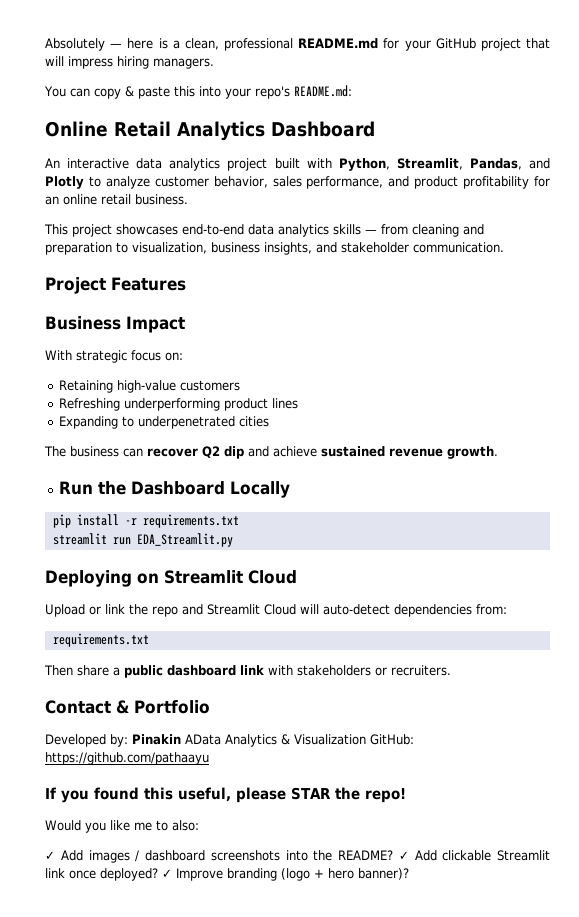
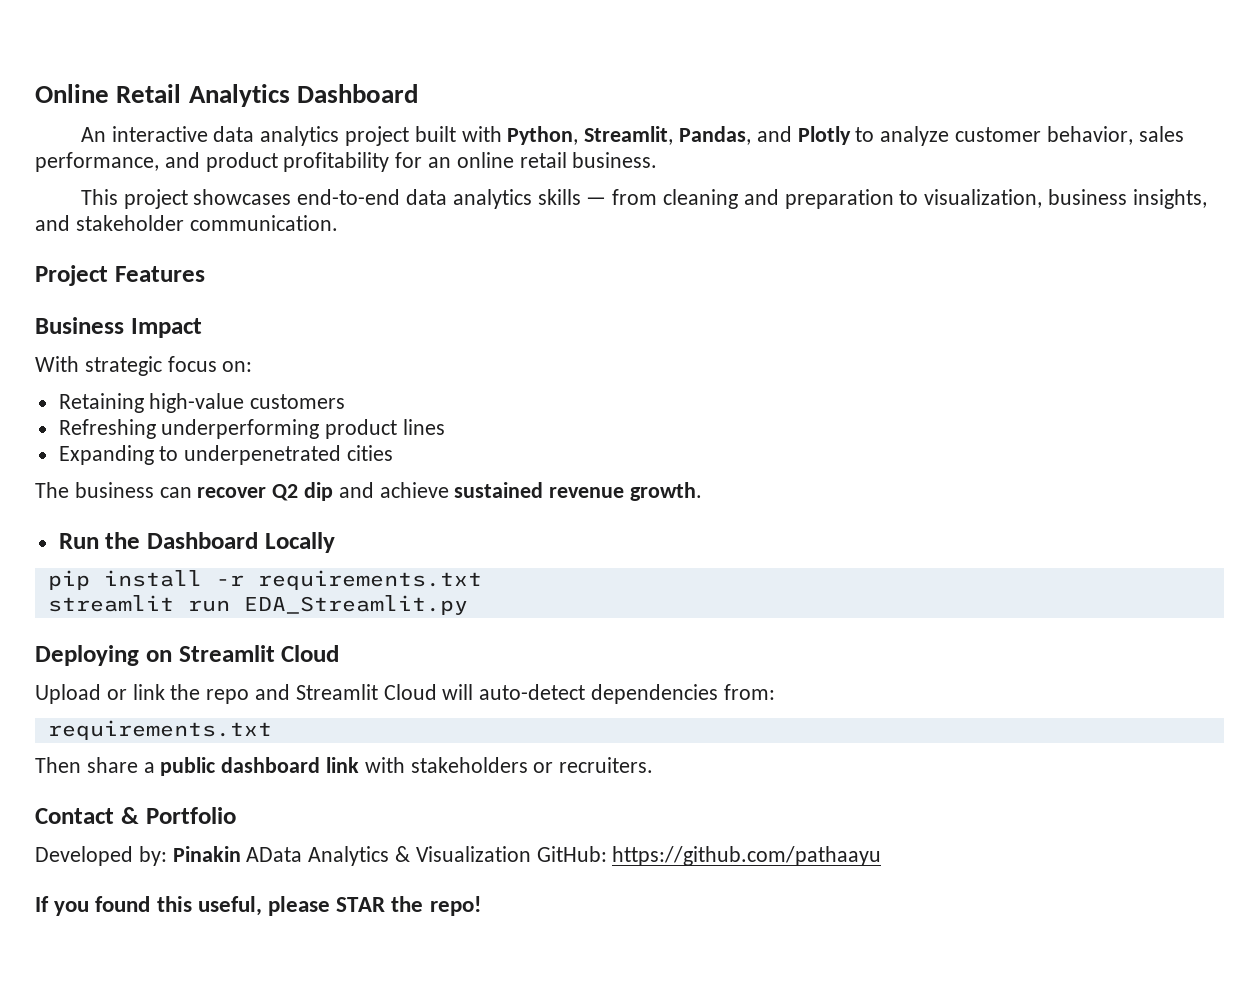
[45,38,550,51] [45,56,214,69] [44,85,352,99] Absolutely — here is a clean, professional README.md for your GitHub project that will impress hiring managers. // You can copy & paste this into your repo's README.md: // -> (35, 93) none
[45,820,199,833] [45,850,550,863] [45,868,409,881] // Would you like me to also: // ✓ Add images / dashboard screenshots into the README? ✓ Add clickable Streamlit link once deployed? ✓ Improve branding (logo + hero banner)? -> (481, 906) none

